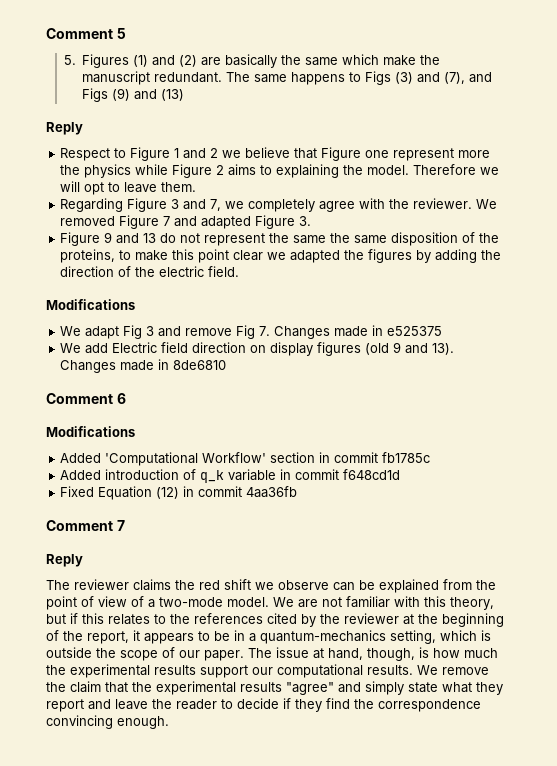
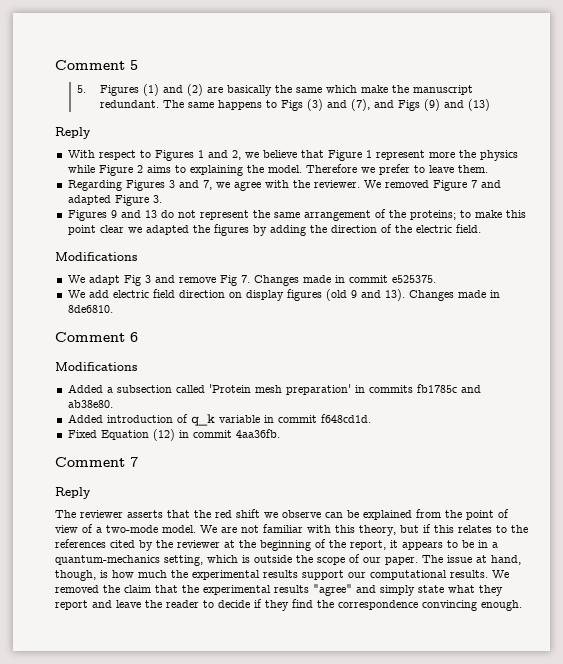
[60,147,171,161] Respect to Figure -> [67,150,194,161] With respect to Figures
[210,148,219,158] 2 -> [231,150,241,160] 2,
[365,150,390,158] one -> [365,150,372,158] 1
[60,181,105,195] will opt -> [378,164,410,175] prefer
[127,198,168,212] Figure -> [125,180,165,191] Figures
[248,199,316,212] completely -> (230, 185) none
[60,232,101,246] Figure -> [67,210,107,221] Figures
[330,232,500,246] [60,249,116,263] the same disposition of the proteins, -> [303,209,456,221] arrangement of the proteins;
[387,326,443,336] e525375 -> [348,275,436,283] commit e525375.
[112,342,158,353] Electric -> [112,290,149,298] electric
[173,360,227,370] 8de6810 -> [67,305,113,313] 8de6810.
[105,452,379,466] 'Computational Workflow' section in commit -> [106,384,413,395] a subsection called 'Protein mesh preparation' in commits
(431, 457) none -> [460,385,481,393] [67,400,113,408] and ab38e80.
[343,469,401,480] f648cd1d -> [320,414,371,423] f648cd1d.
[246,486,298,498] 4aa36fb -> [235,429,280,438] 4aa36fb.
[133,579,171,591] claims -> [127,510,190,518] asserts that
[442,667,489,675] remove -> [55,585,99,593] removed

